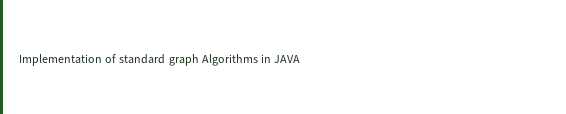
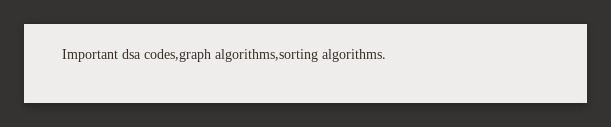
[19,54,301,66] Implementation of standard graph Algorithms in JAVA -> [62,49,386,62] Important dsa codes,graph algorithms,sorting algorithms.

